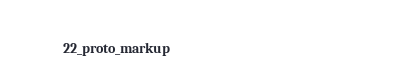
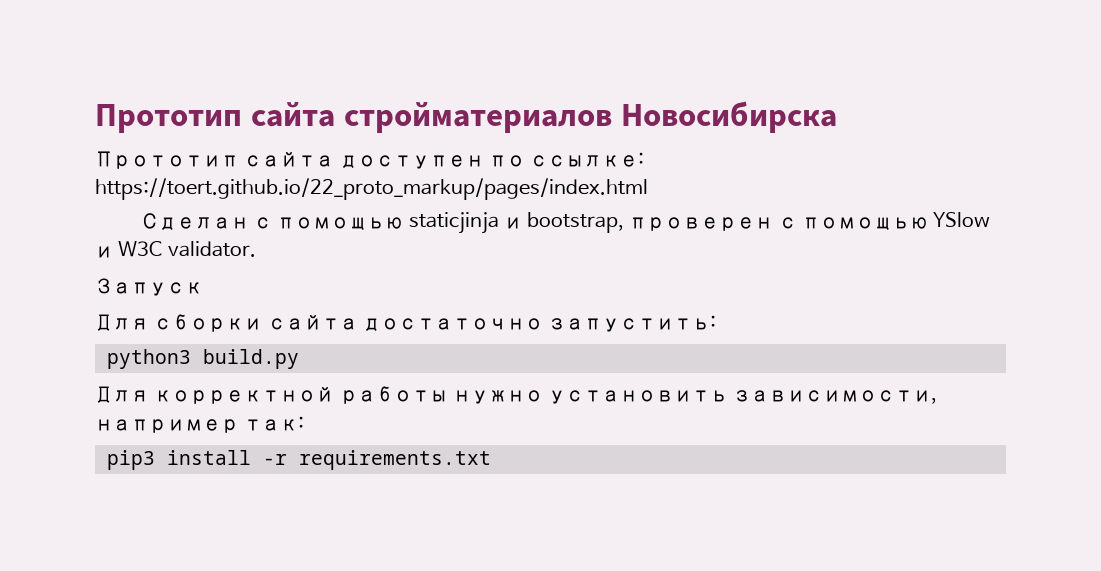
[63,42,170,56] 22_proto_markup -> [95,101,837,133] [95,151,645,169] [95,178,648,200] [140,212,991,234] [95,241,256,258] [95,278,203,296] [95,314,717,332] [106,349,299,369] [95,386,938,404] [95,416,305,433] [106,450,491,470] Прототип сайта стройматериалов Новосибирска // Прототип сайта доступен по ссылке: https://toert.github.io/22_proto_markup/pages/index.html // Сделан с помощью staticjinja и bootstrap, проверен с помощью YSlow и W3C validator. // Запуск // Для сборки сайта достаточно запустить: // python3 build.py // Для корректной работы нужно установить зависимости, например так: // pip3 install -r requirements.txt

